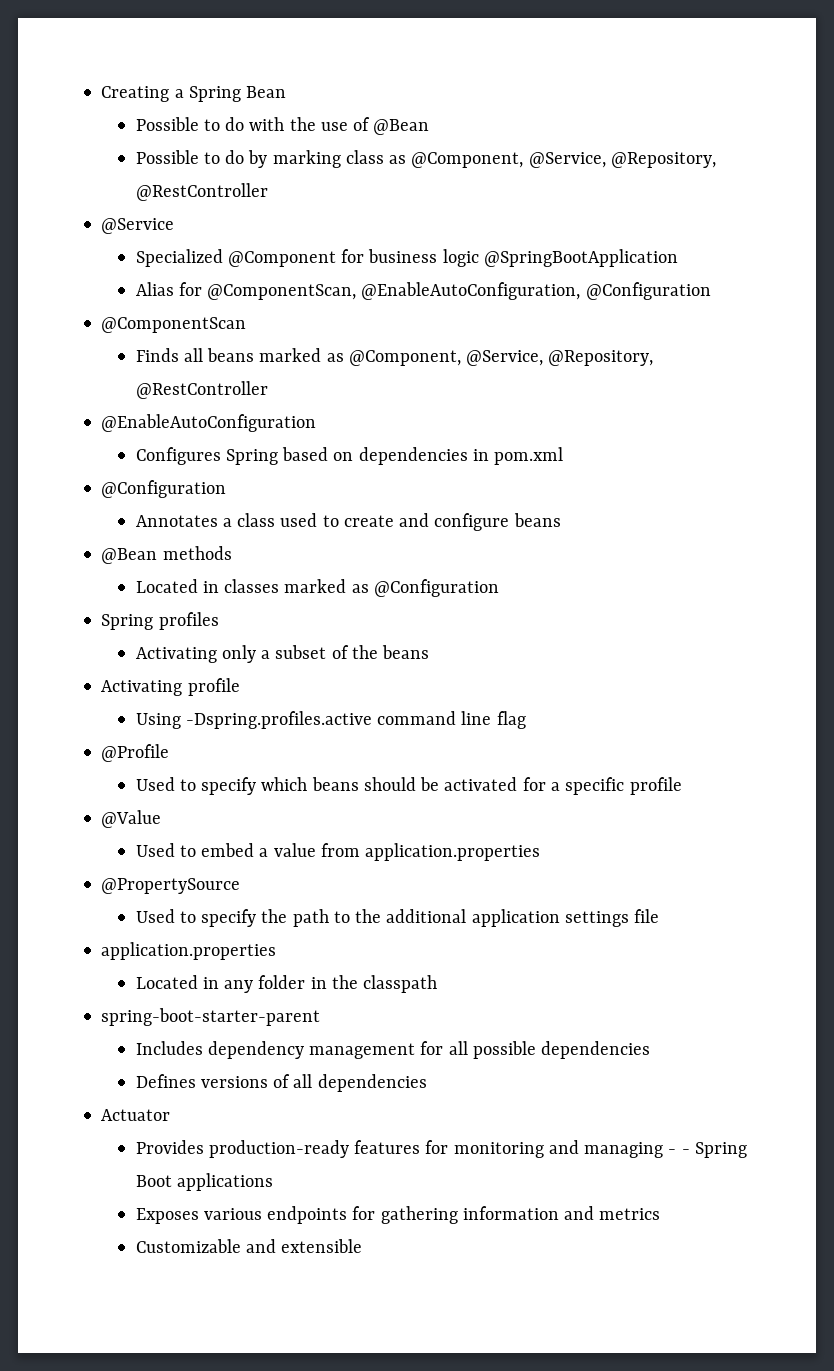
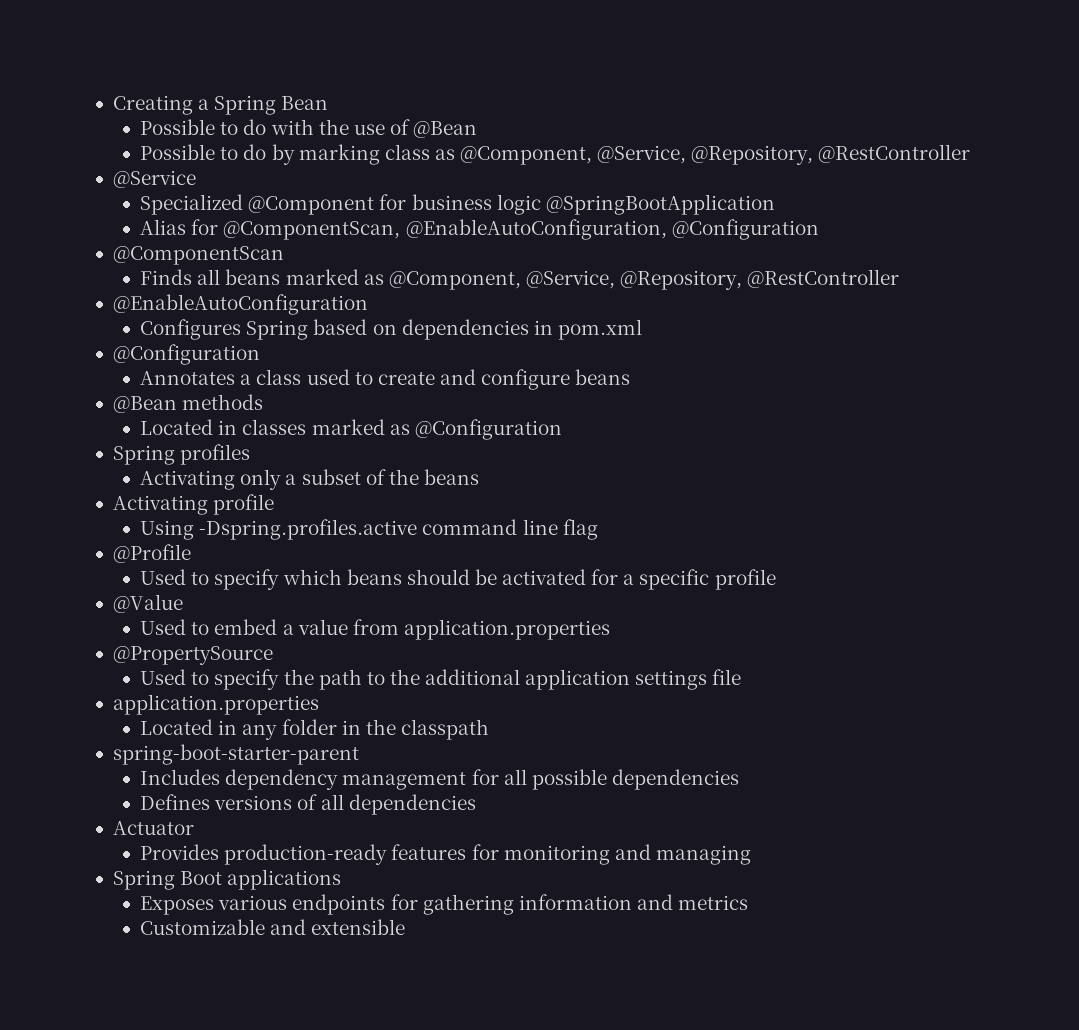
[668,1149,690,1154] - - -> (751, 855) //

